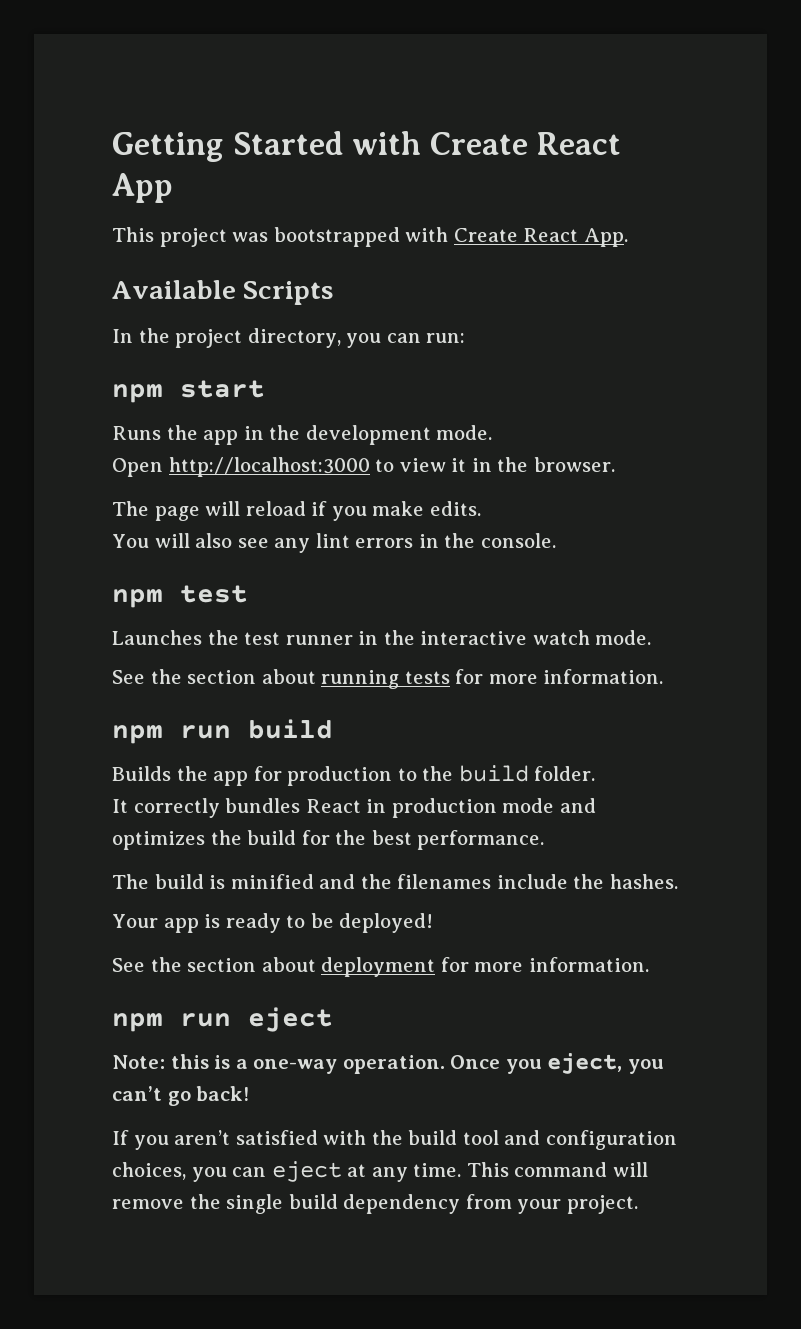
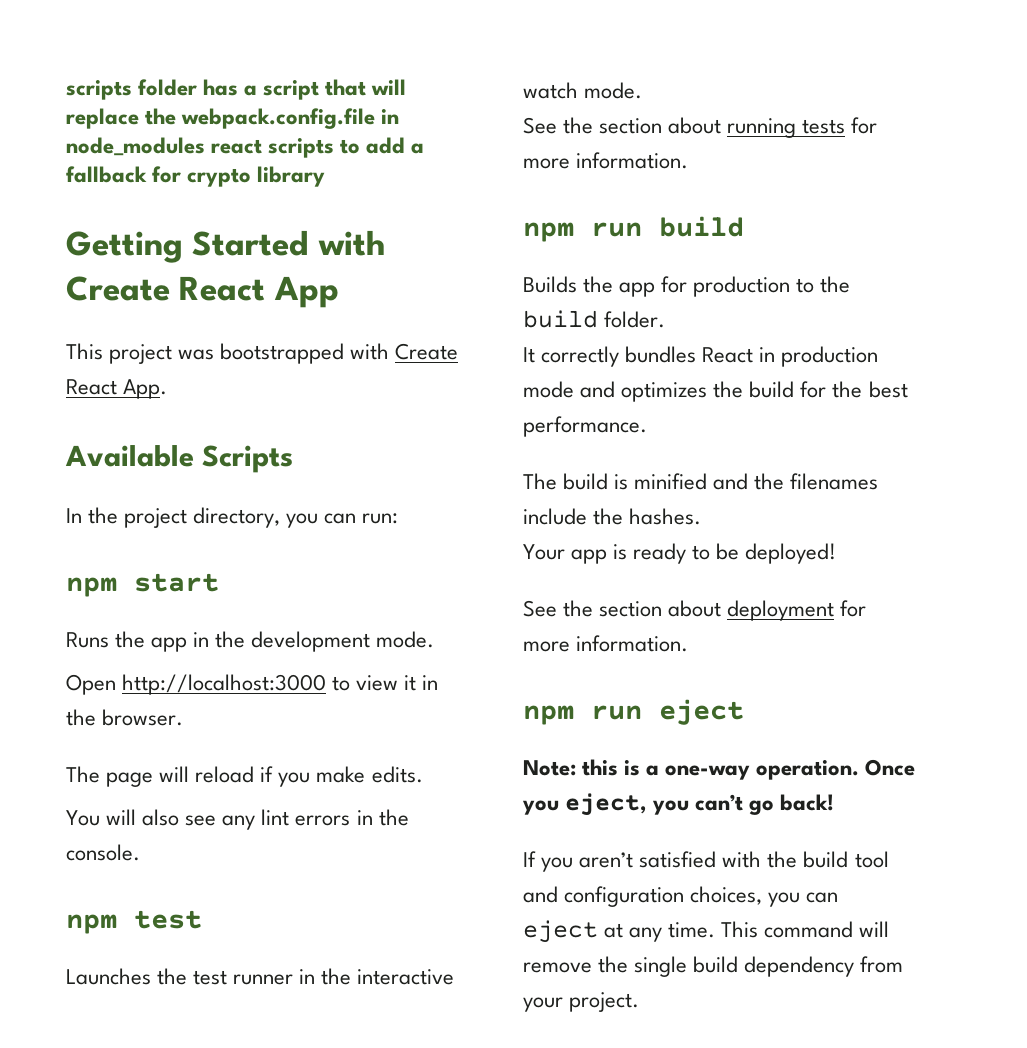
(112, 147) none -> [66,79,407,100] [66,108,400,129] [66,137,425,158] [66,166,326,187] scripts folder has a script that will replace the webpack.config.file in node_modules react scripts to add a fallback for crypto library //

